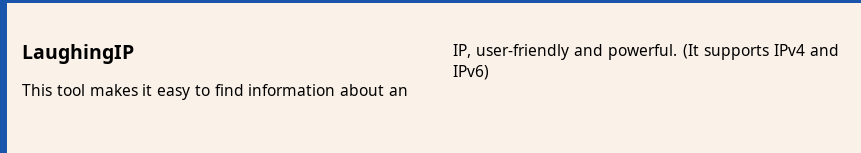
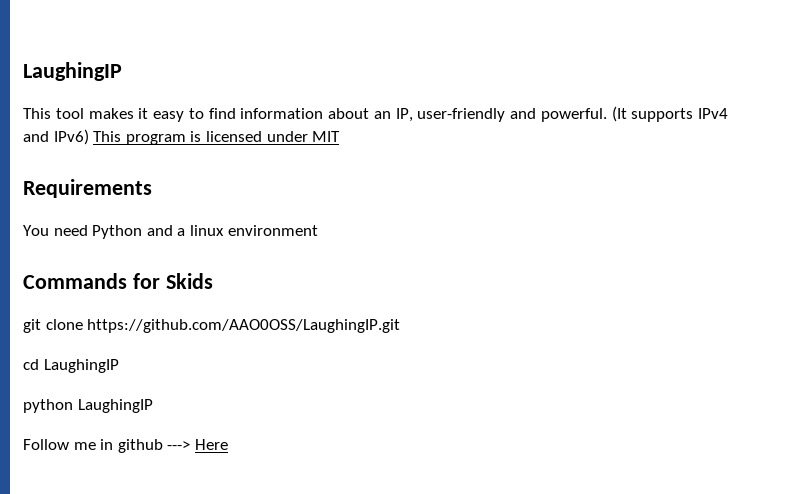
(489, 72) none -> [93,131,341,145] [23,179,152,198] [23,225,318,239] [23,273,213,289] [23,319,401,333] [23,359,119,373] [23,399,153,413] [23,439,228,453] This program is licensed under MIT // Requirements // You need Python and a linux environment // Commands for Skids // git clone https://github.com/AAO0OSS/LaughingIP.git // cd LaughingIP // python LaughingIP // Follow me in github ---> Here

